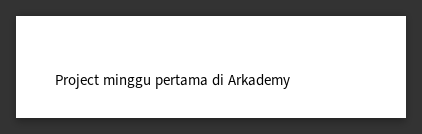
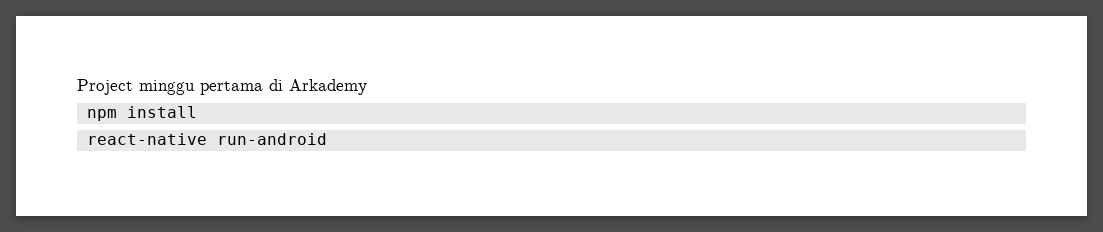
(291, 81) none -> [86,106,197,121] [86,133,327,145] // npm install // react-native run-android

